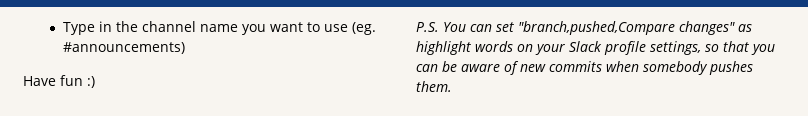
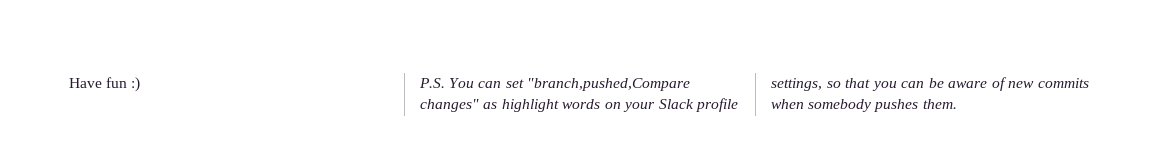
[63,21,377,35] [63,42,186,54] Type in the channel name you want to use (eg. #announcements) // -> (69, 83) none

